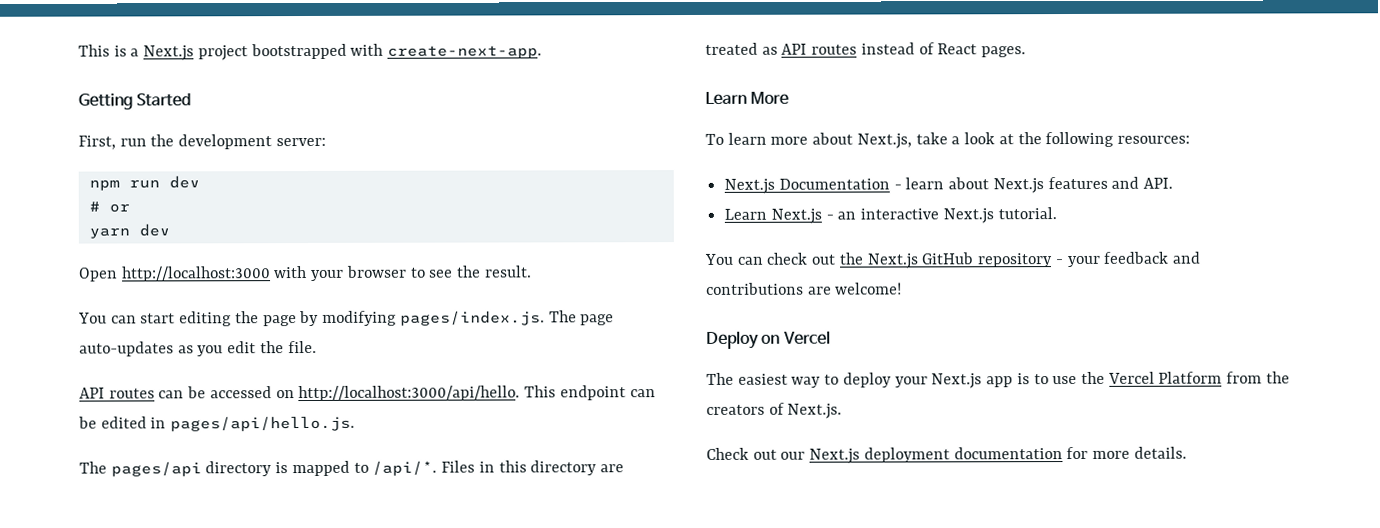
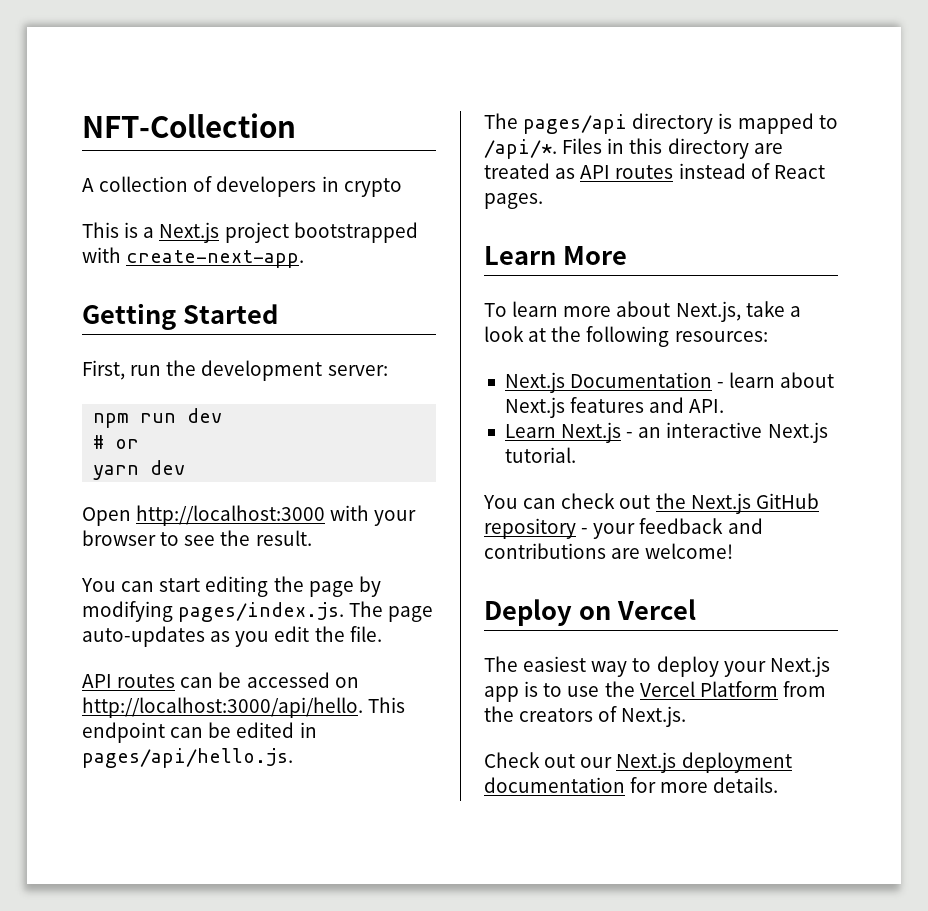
(78, 50) none -> [82,113,296,138] [82,176,402,197] NFT-Collection // A collection of developers in crypto //

